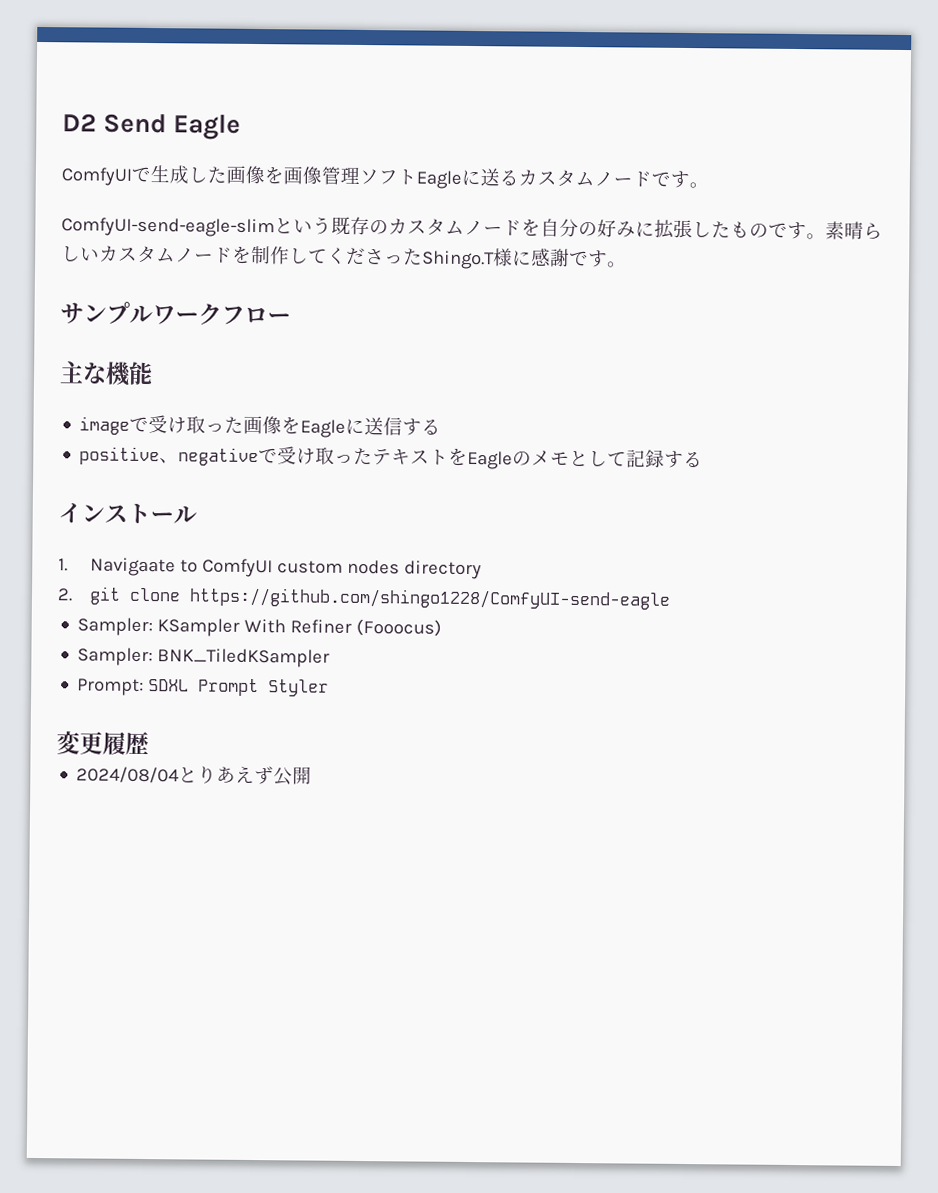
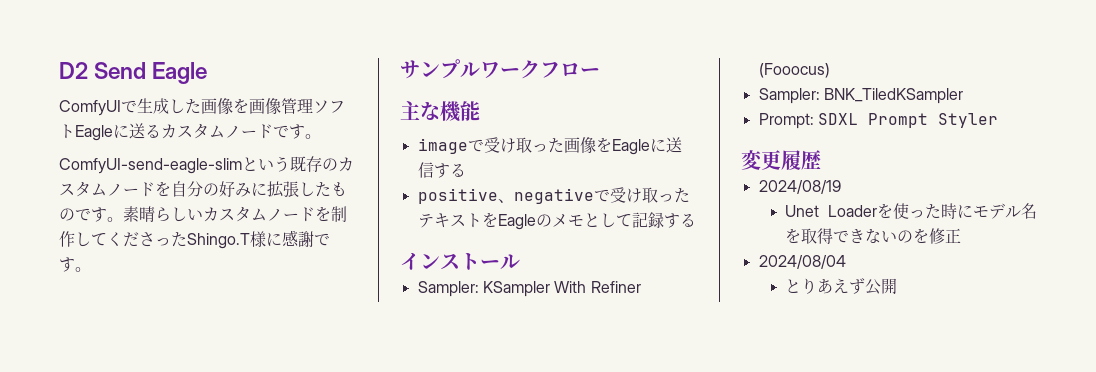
[58,557,483,580] [57,586,672,610] // 1. Navigaate to ComfyUI custom nodes directory // 2. git clone https://github.com/shingo1228/ComfyUI-send-eagle -> (520, 261) none
(149, 743) none -> [758,180,841,194] [785,203,1037,219] [785,228,962,244] // 2024/08/19 // Unet Loaderを使った時にモデル名を取得できないのを修正
(180, 775) none -> (846, 262) //

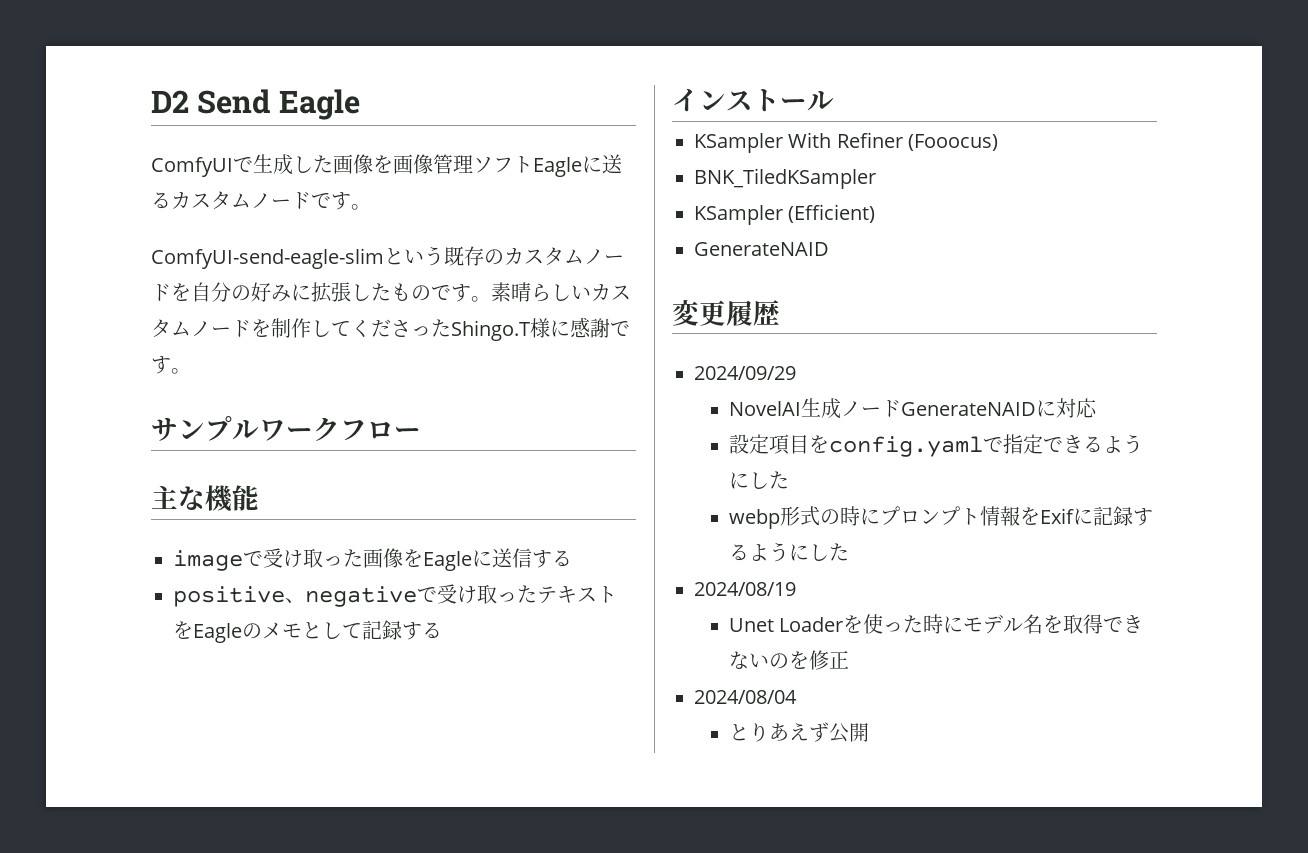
[417,281,479,297] Sampler: -> (834, 101) none
[758,88,820,104] Sampler: -> (999, 142) none
[758,113,998,129] [741,150,821,170] Prompt: SDXL Prompt Styler // 変更履歴 -> [694,204,876,225] [694,242,829,256] [672,299,780,326] [694,366,796,380] [728,398,1097,419] [728,434,1143,457] [728,471,789,489] [728,506,1153,529] [728,542,849,562] KSampler (Efficient) // GenerateNAID // 変更履歴 // 2024/09/29 // NovelAI生成ノードGenerateNAIDに対応 // 設定項目をconfig.yamlで指定できるようにした // webp形式の時にプロンプト情報をExifに記録するようにした

